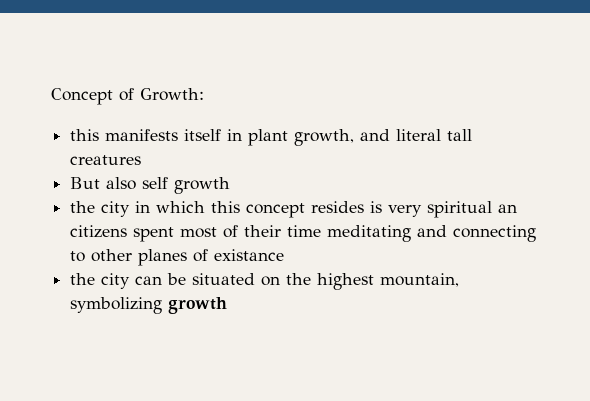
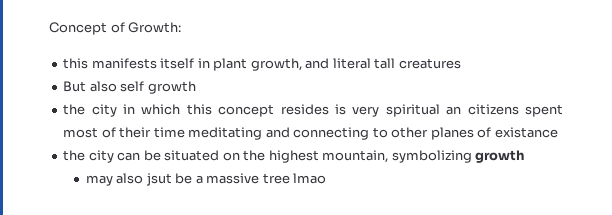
(228, 305) none -> [85,173,327,186] // may also jsut be a massive tree lmao

